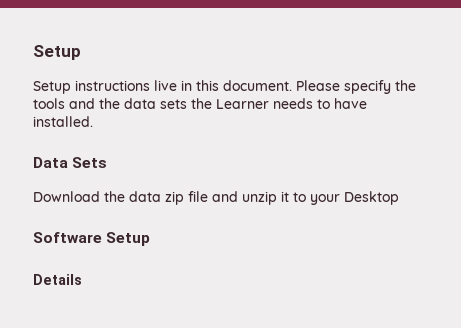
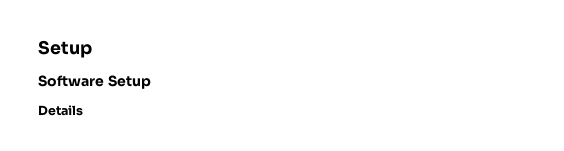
[33,45,81,60] [33,80,416,94] [33,98,367,109] [33,116,93,127] [33,157,108,168] [33,191,399,205] Setup // Setup instructions live in this document. Please specify the tools and the data sets the Learner needs to have installed. // Data Sets // Download the data zip file and unzip it to your Desktop -> [38,40,92,58] Setup

